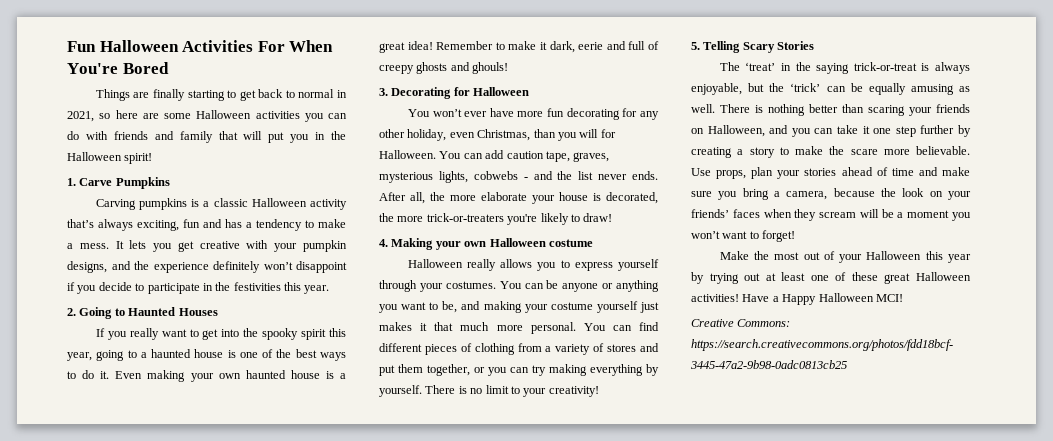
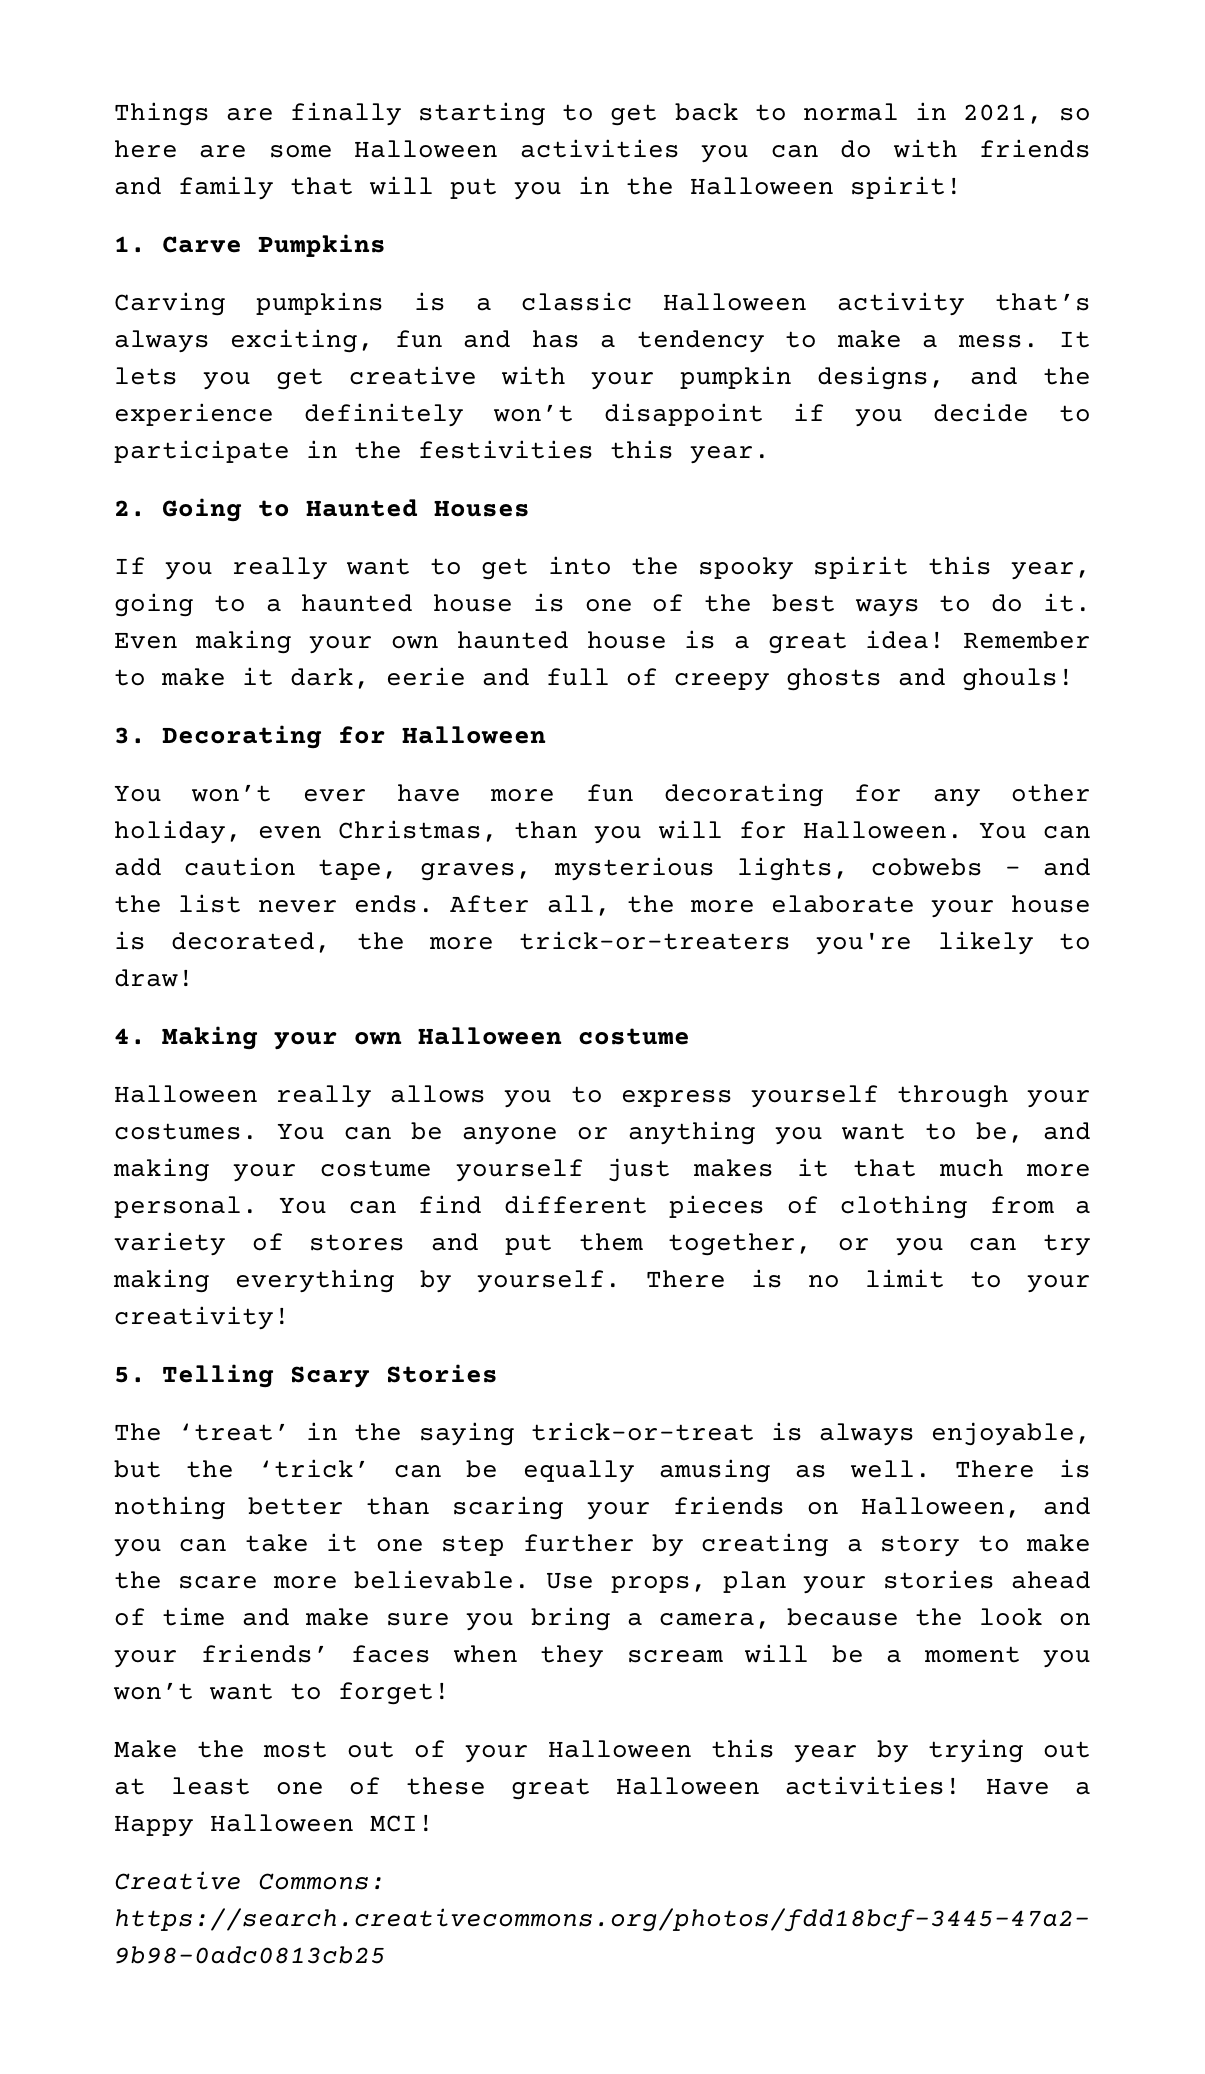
[67,40,334,52] [67,62,169,74] Fun Halloween Activities For When You're Bored // -> (114, 114) none

